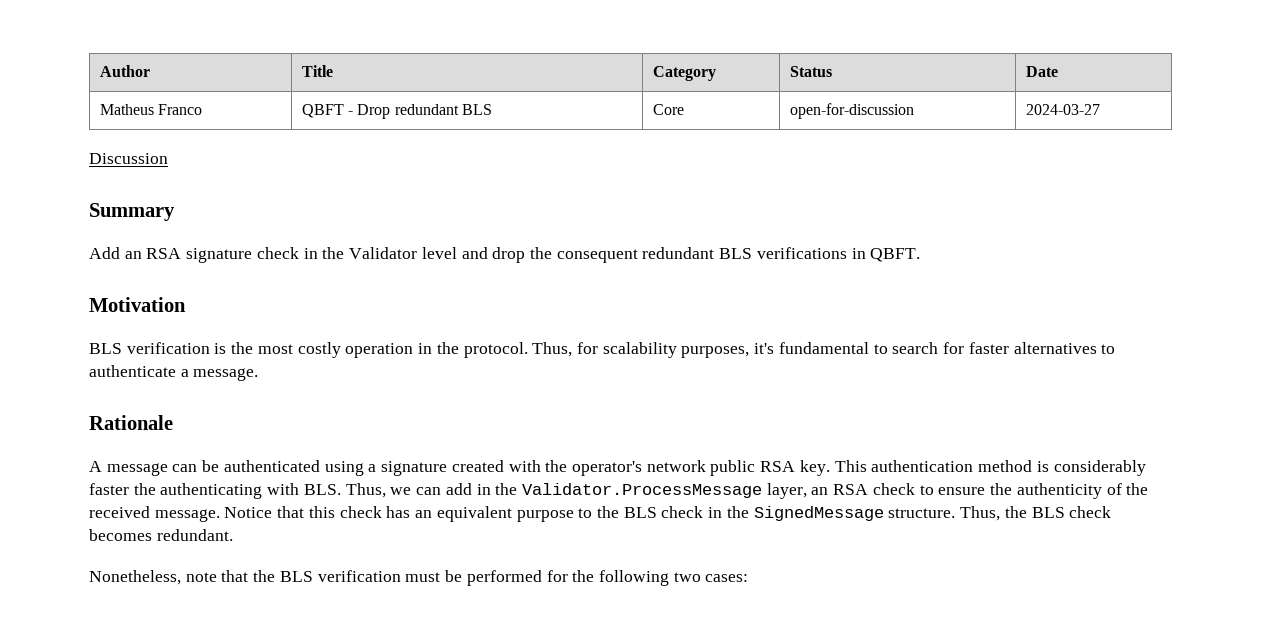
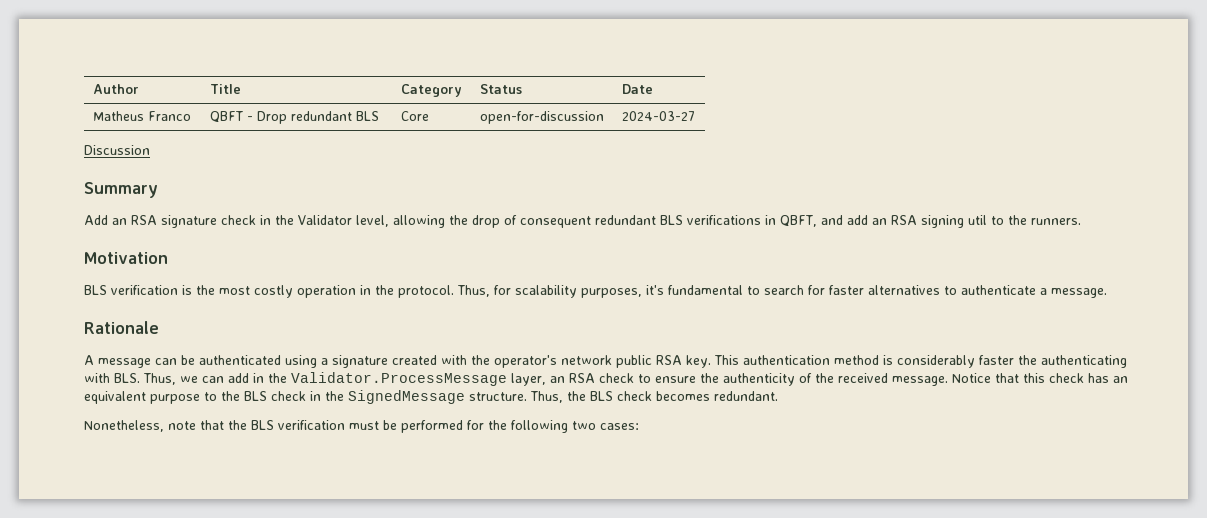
[421,247,552,263] level and drop the -> [356,215,517,228] level, allowing the drop of
[870,248,921,262] QBFT. -> [780,215,1081,228] QBFT, and add an RSA signing util to the runners.

